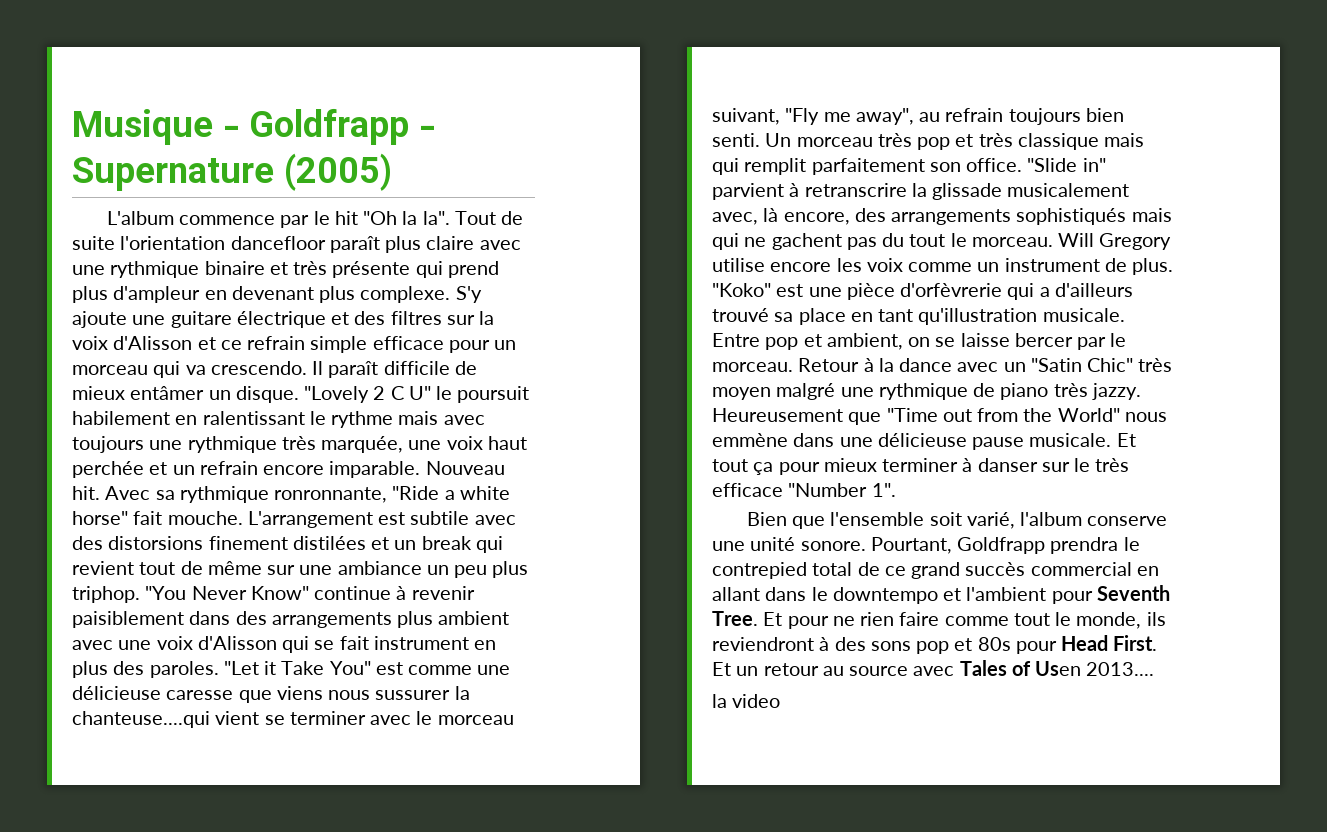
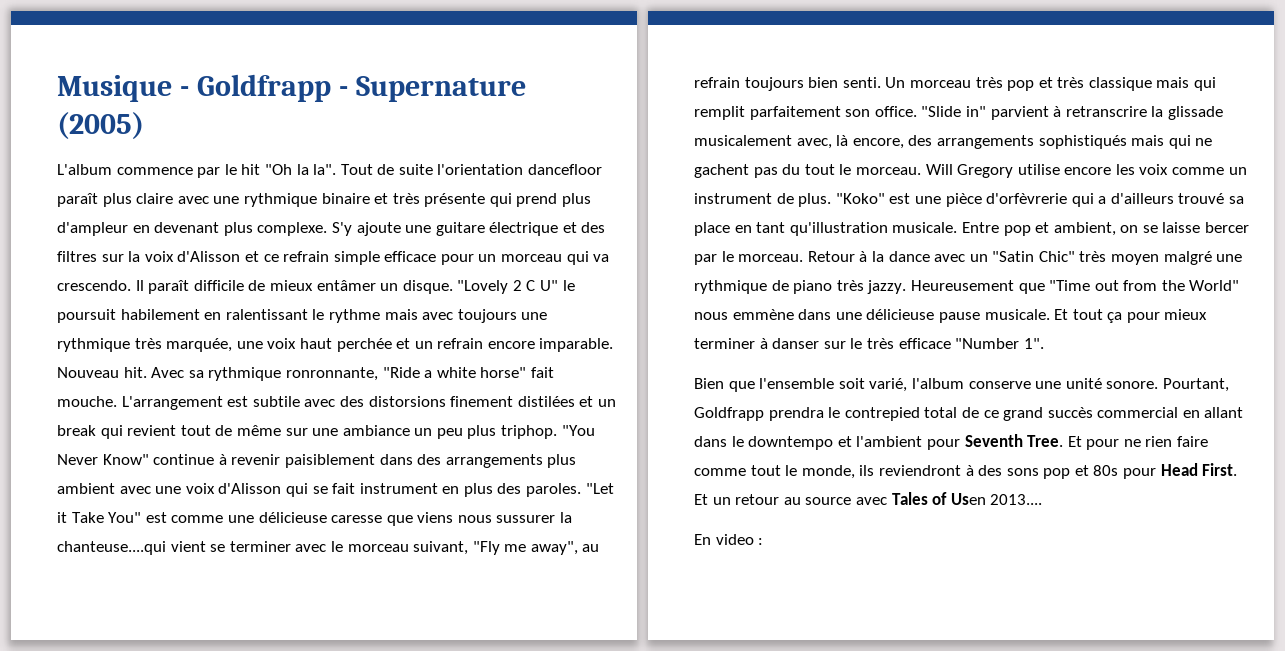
[712,694,781,708] la video -> [694,534,764,545] En video :

